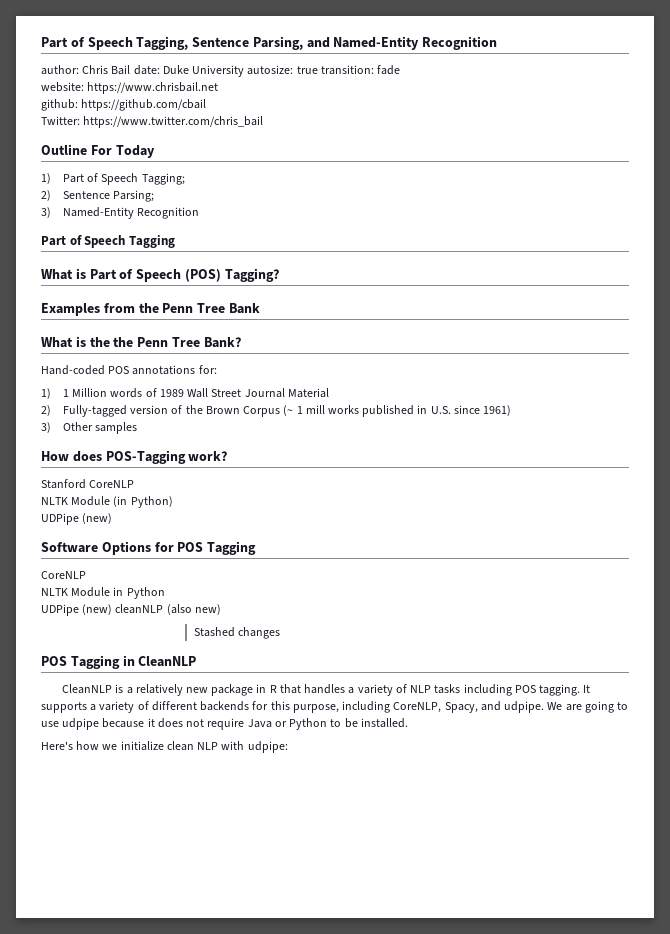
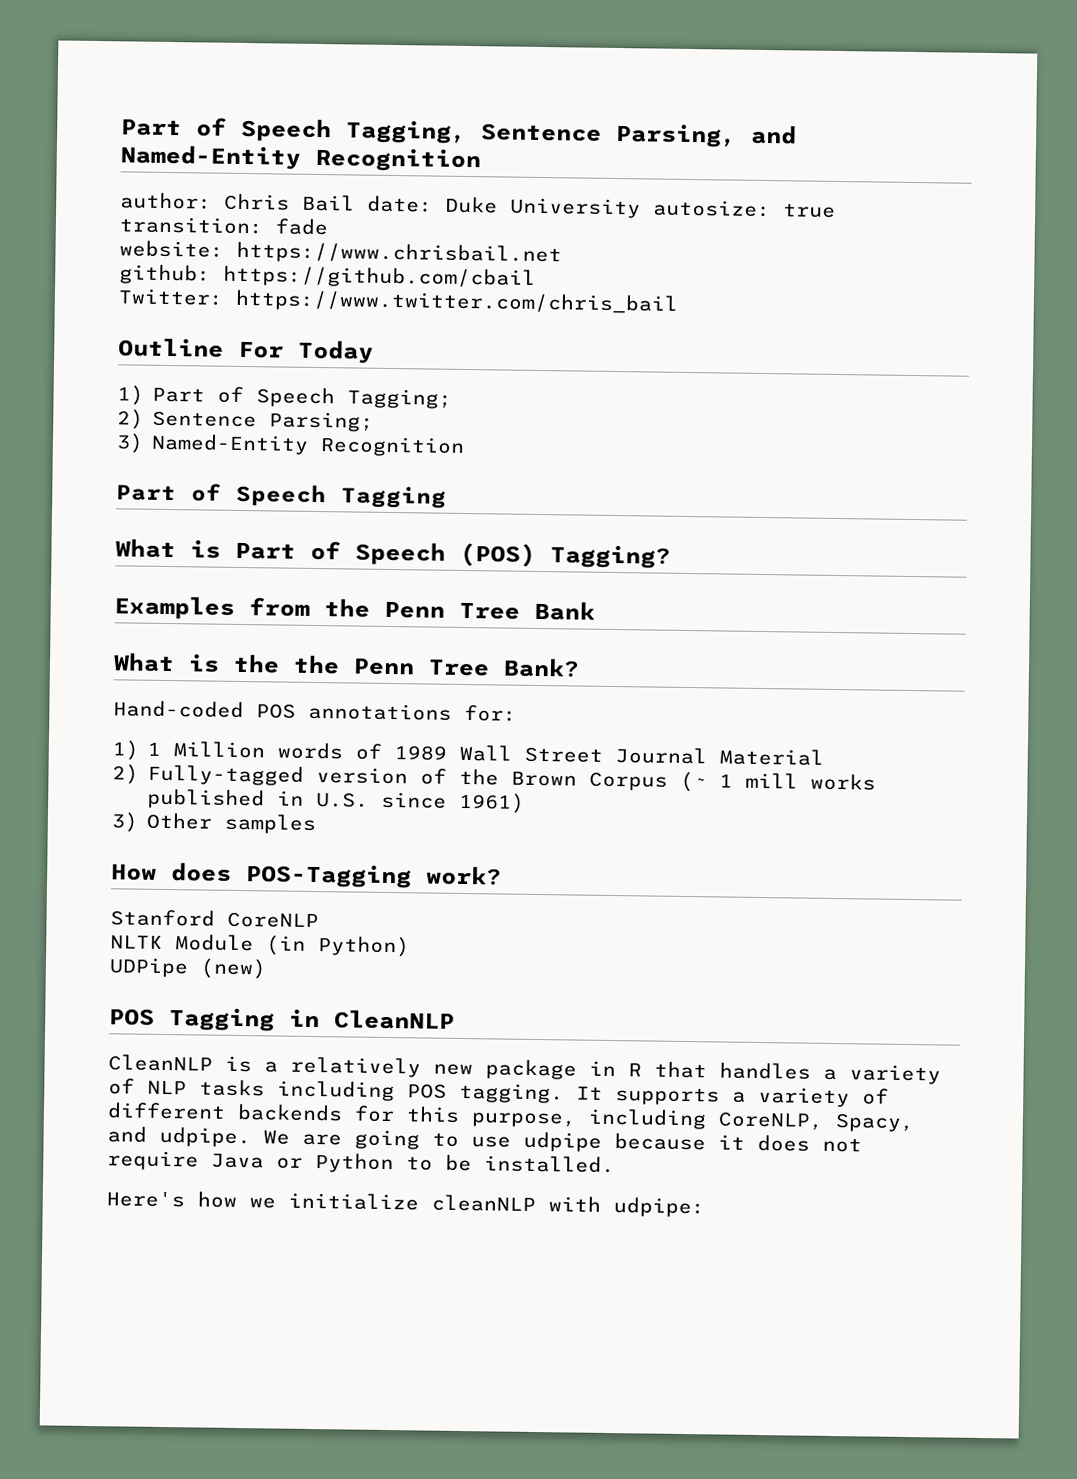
[41,541,257,555] [41,571,86,579] [41,587,165,599] [41,604,221,616] [193,627,281,639] // Software Options for POS Tagging // CoreNLP // NLTK Module in Python // UDPipe (new) cleanNLP (also new) // Stashed changes -> (267, 969) none
[166,741,219,751] clean NLP -> [431,1194,536,1213] cleanNLP

